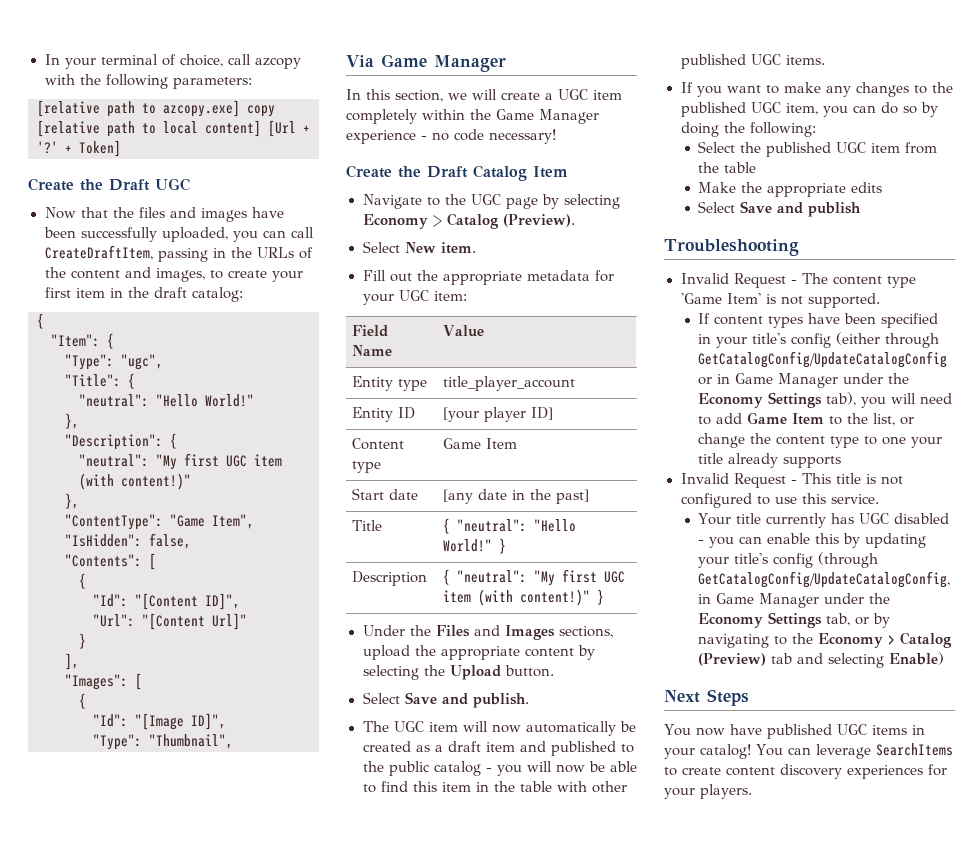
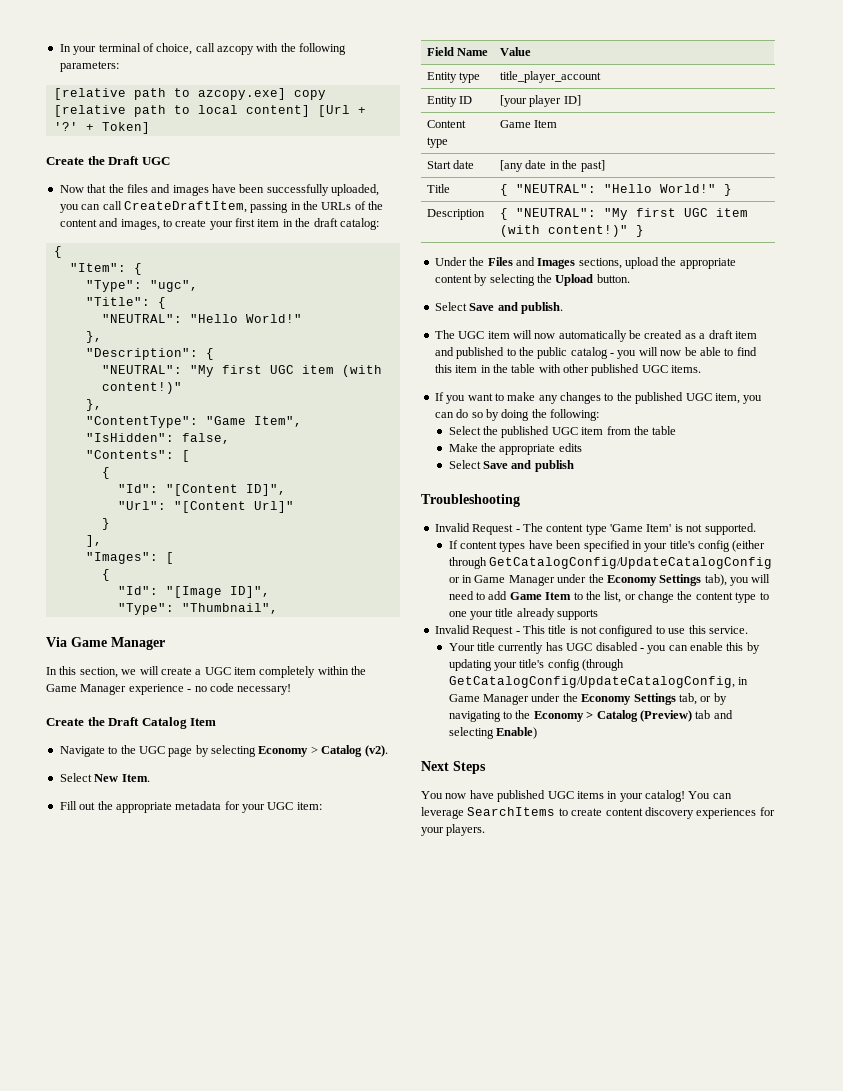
[79,394,149,407] "neutral": -> [101,314,182,323] "NEUTRAL":
[79,454,149,467] "neutral": -> [101,365,182,374] "NEUTRAL":
[502,214,575,227] (Preview). -> [364,745,388,757] (v2).
[440,242,476,254] item. -> [121,774,150,782] Item.
[457,519,528,532] "neutral": -> [516,184,597,193] "NEUTRAL":
[457,570,528,583] "neutral": -> [516,208,597,217] "NEUTRAL":

